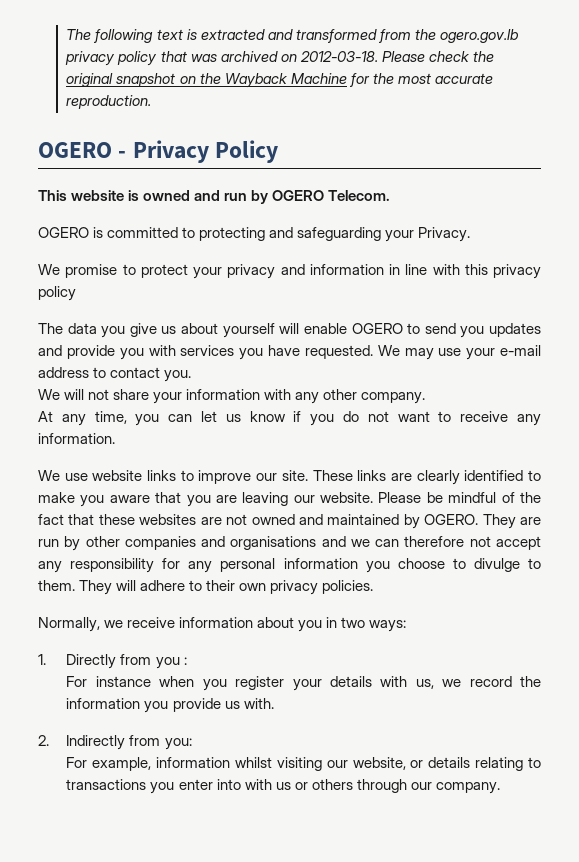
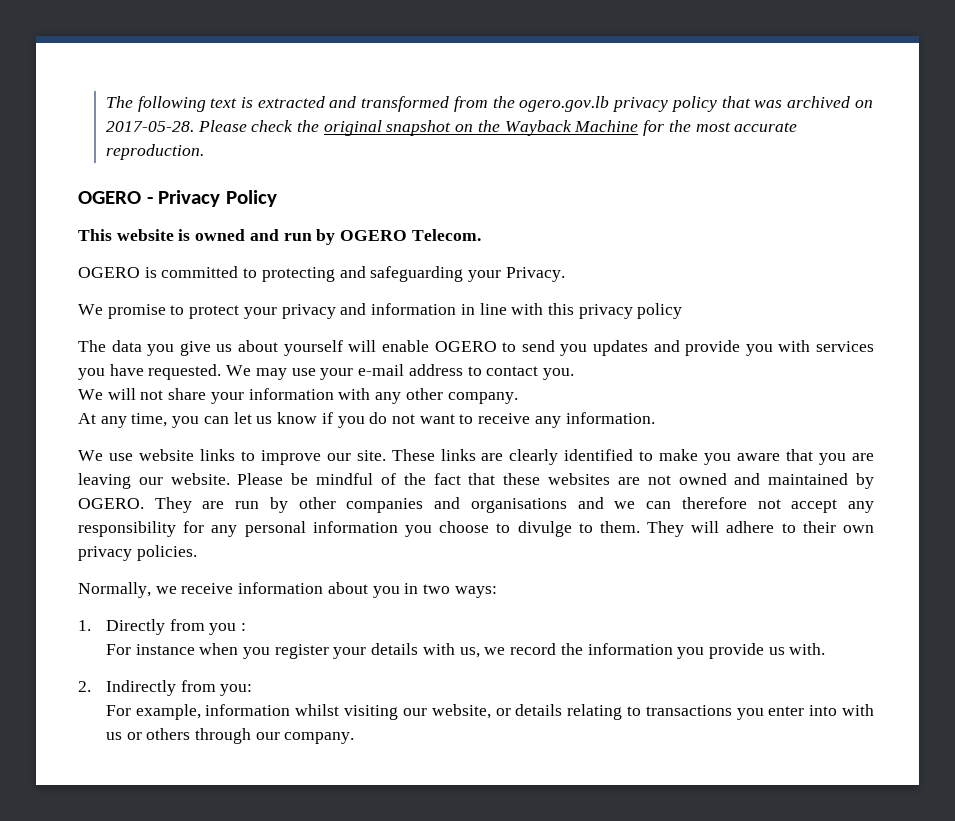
[299,51,378,62] 2012-03-18. -> [105,121,194,132] 2017-05-28.

